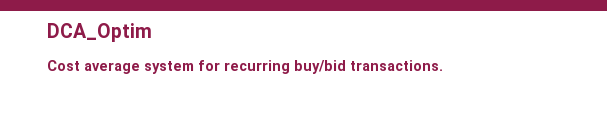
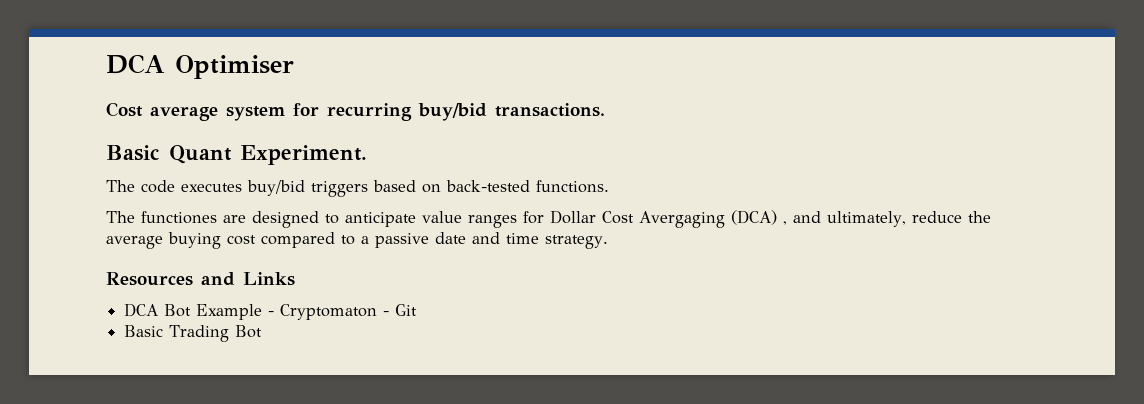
[47,23,152,42] DCA_Optim -> [106,54,294,79] DCA Optimiser
(443, 65) none -> [106,145,367,165] [106,180,609,197] [106,210,991,228] [106,232,608,249] [106,272,295,286] [124,303,418,320] [124,325,263,342] // Basic Quant Experiment. // The code executes buy/bid triggers based on back-tested functions. // The functiones are designed to anticipate value ranges for Dollar Cost Avergaging (DCA) , and ultimately, reduce the average buying cost compared to a passive date and time strategy. // Resources and Links // DCA Bot Example - Cryptomaton - Git // Basic Trading Bot

